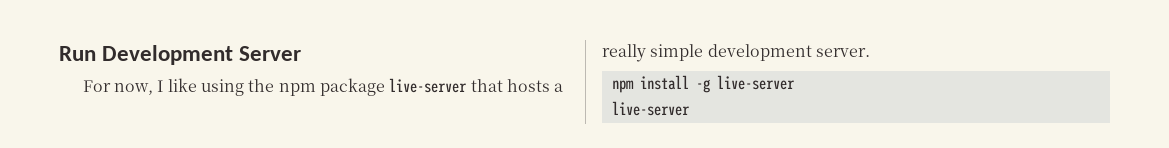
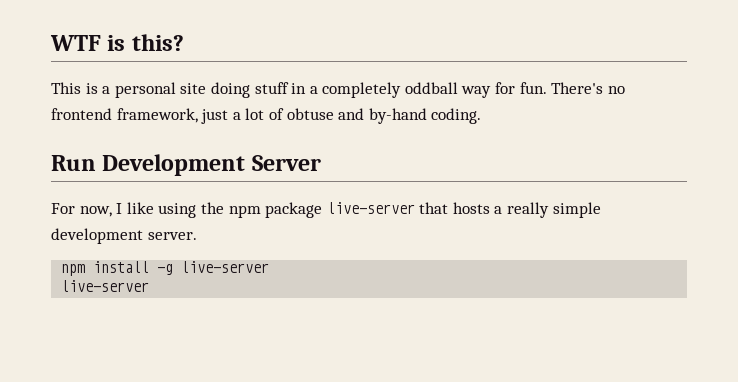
(59, 53) none -> [50,34,184,51] [51,82,625,98] [51,108,482,124] WTF is this? // This is a personal site doing stuff in a completely oddball way for fun. There's no frontend framework, just a lot of obtuse and by-hand coding. //

